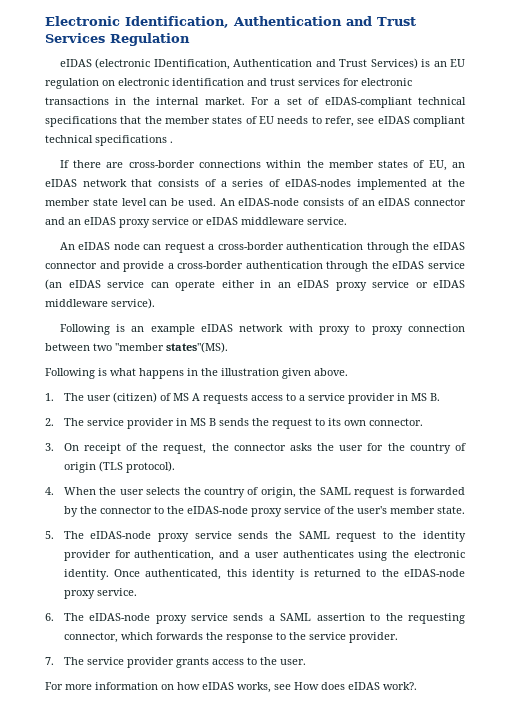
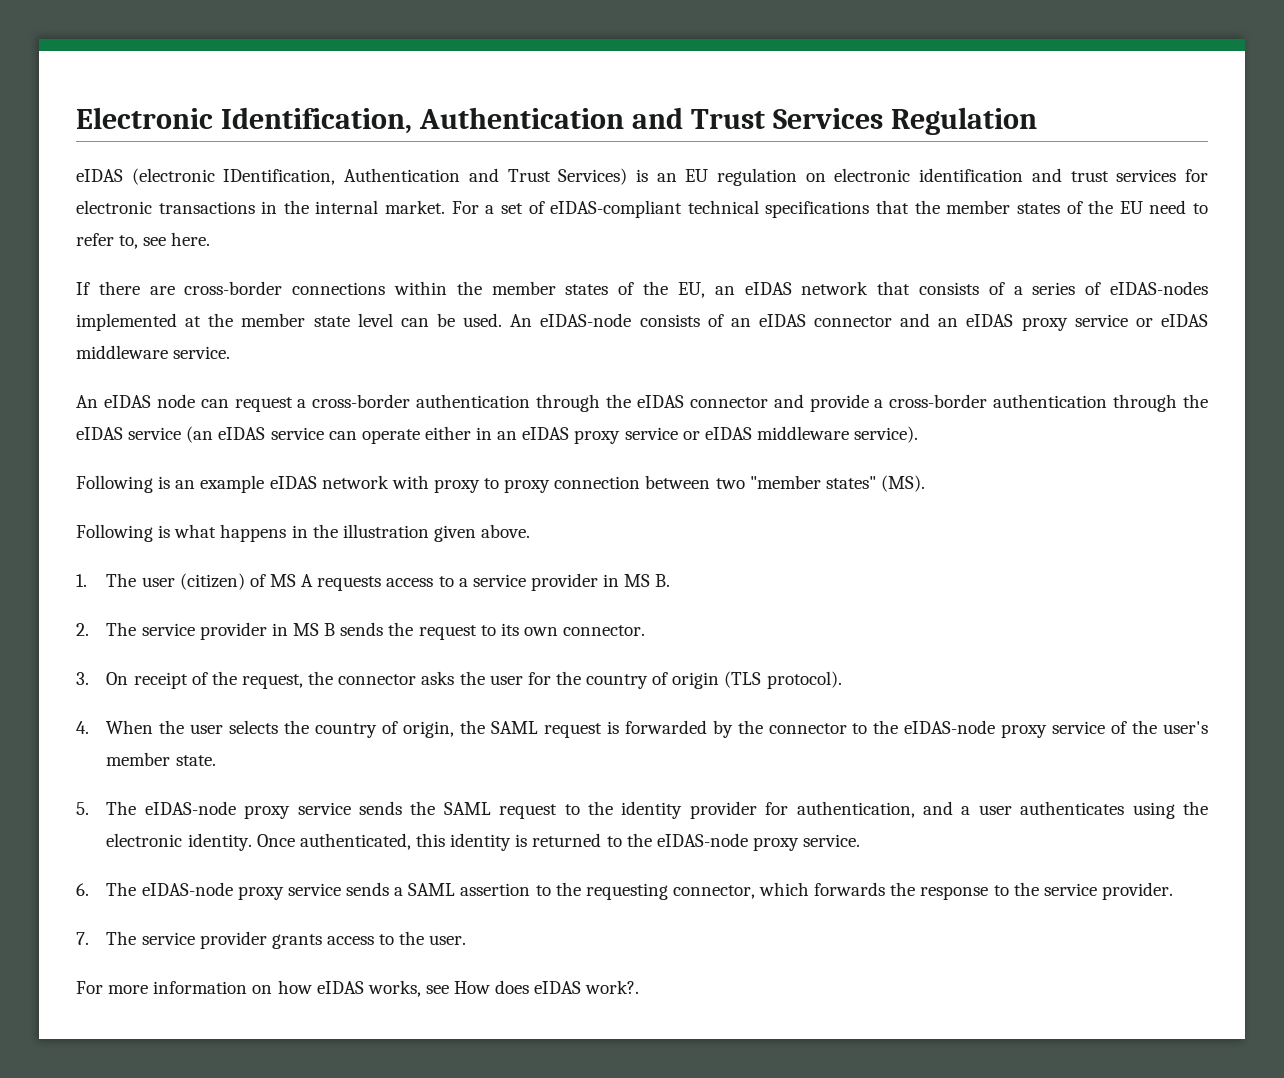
[259,116,465,127] [45,135,173,146] EU needs to refer, see eIDAS compliant technical specifications . -> [1088,200,1208,214] [76,232,211,249] the EU need to refer to, see here.
(425, 164) none -> [643,281,669,295] the
[166,342,228,353] states"(MS). -> [825,475,925,492] states" (MS).

